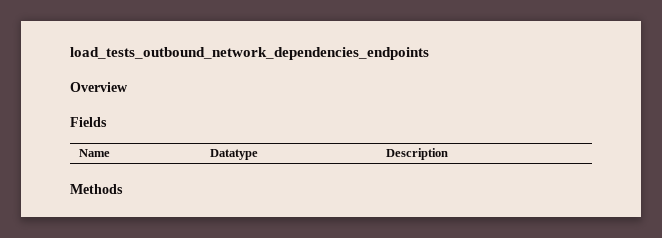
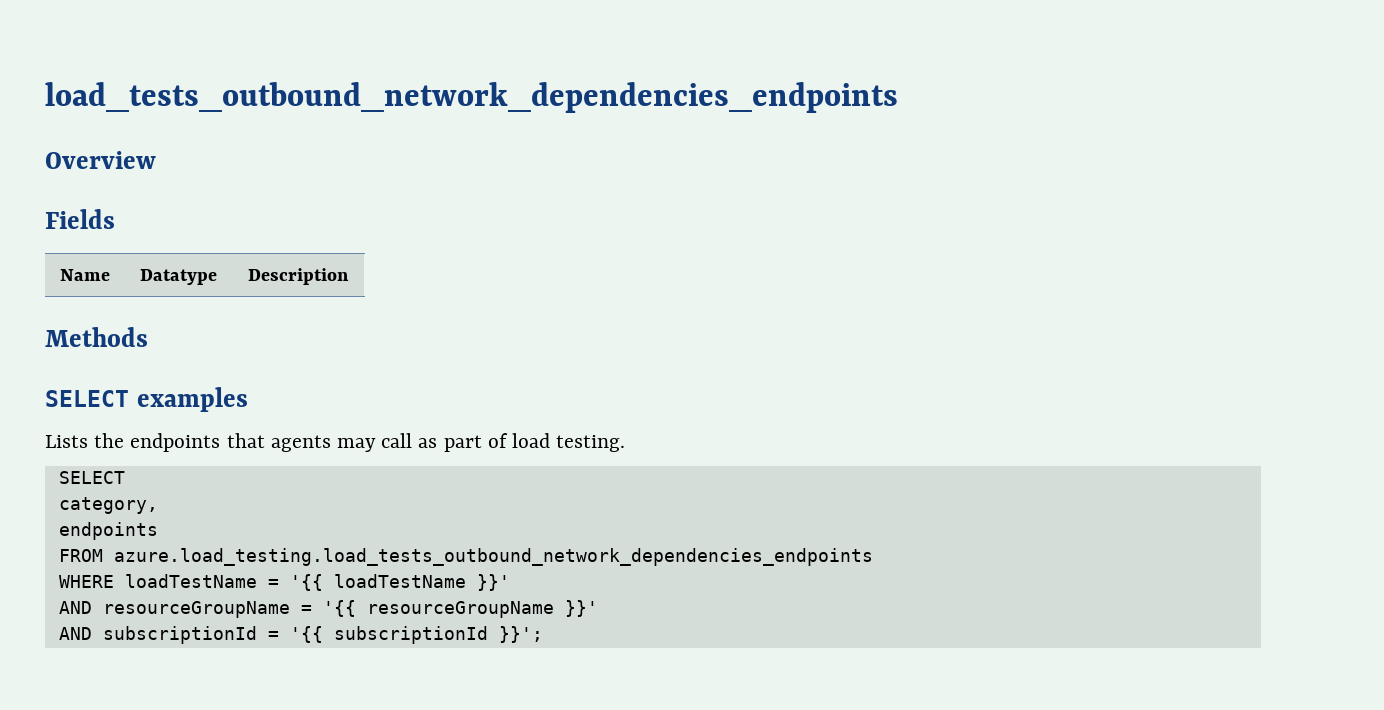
(123, 189) none -> [45,387,248,412] [45,433,626,452] [58,471,125,484] [58,497,158,514] [58,522,158,540] [58,548,873,566] [58,574,510,591] [58,600,598,618] [58,626,543,644] // SELECT examples // Lists the endpoints that agents may call as part of load testing. // SELECT // category, // endpoints // FROM azure.load_testing.load_tests_outbound_network_dependencies_endpoints // WHERE loadTestName = '{{ loadTestName }}' // AND resourceGroupName = '{{ resourceGroupName }}' // AND subscriptionId = '{{ subscriptionId }}';

